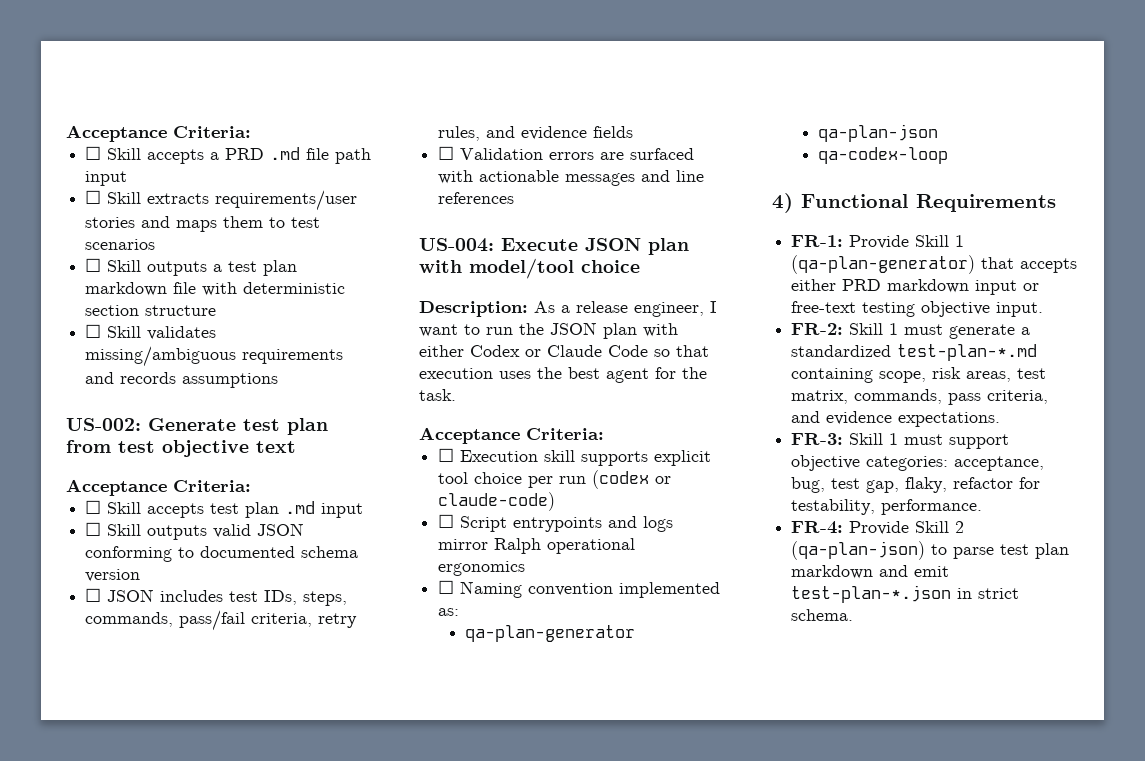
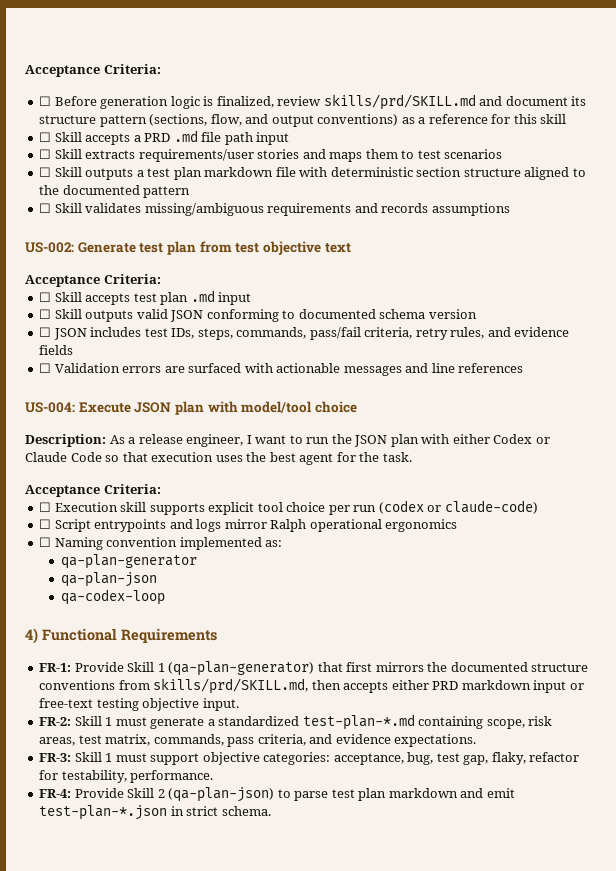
[66,125,251,142] Acceptance Criteria: -> [25,64,161,77] [39,94,587,110] [39,114,567,127] Acceptance Criteria: // ☐ Before generation logic is finalized, review skills/prd/SKILL.md and document its structure pattern (sections, flow, and output conventions) as a reference for this skill
(217, 310) none -> [524,167,586,180] [39,185,191,198] aligned to the documented pattern
(1015, 263) none -> [346,662,589,672] [39,678,341,694] first mirrors the documented structure conventions from skills/prd/SKILL.md, then

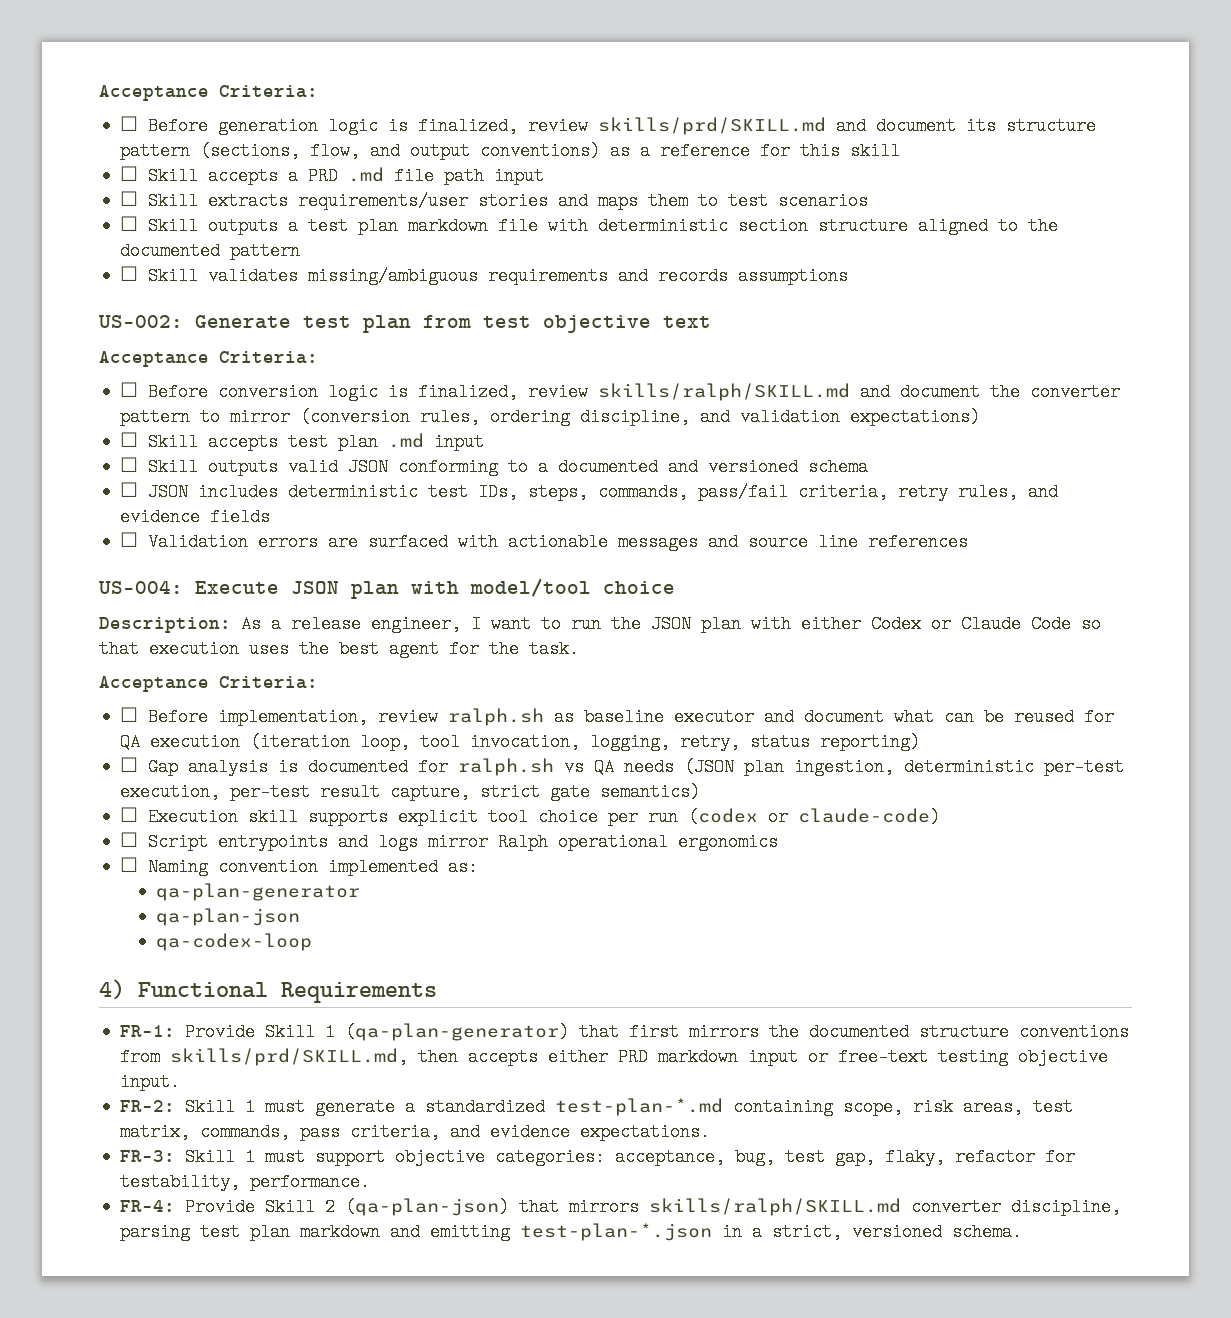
(161, 279) none -> [120,382,1121,401] [120,408,981,426] // ☐ Before conversion logic is finalized, review skills/ralph/SKILL.md and document the converter pattern to mirror (conversion rules, ordering discipline, and validation expectations)
[298,309,376,319] documented -> [538,458,799,476] a documented and versioned
[428,309,477,319] version -> (869, 467) none
(142, 332) none -> [288,483,419,501] deterministic
(429, 368) none -> [748,533,809,551] source
(161, 489) none -> [120,707,1115,726] [120,733,921,751] [120,757,1125,776] [120,783,701,801] // ☐ Before implementation, review ralph.sh as baseline executor and document what can be reused for QA execution (iteration loop, tool invocation, logging, retry, status reporting) // ☐ Gap analysis is documented for ralph.sh vs QA needs (JSON plan ingestion, deterministic per-test execution, per-test result capture, strict gate semantics)
[277,789,329,801] to parse -> [519,1198,1122,1216] [120,1223,191,1241] that mirrors skills/ralph/SKILL.md converter discipline, parsing
[486,788,515,798] emit -> [430,1223,511,1241] emitting
[186,806,219,816] strict -> [752,1223,943,1241] a strict, versioned

